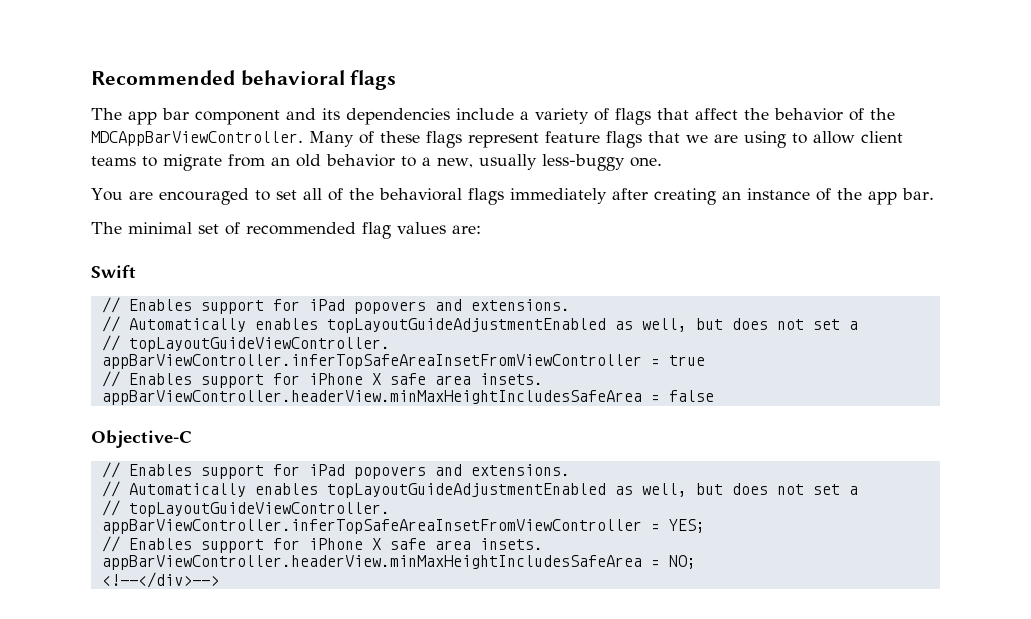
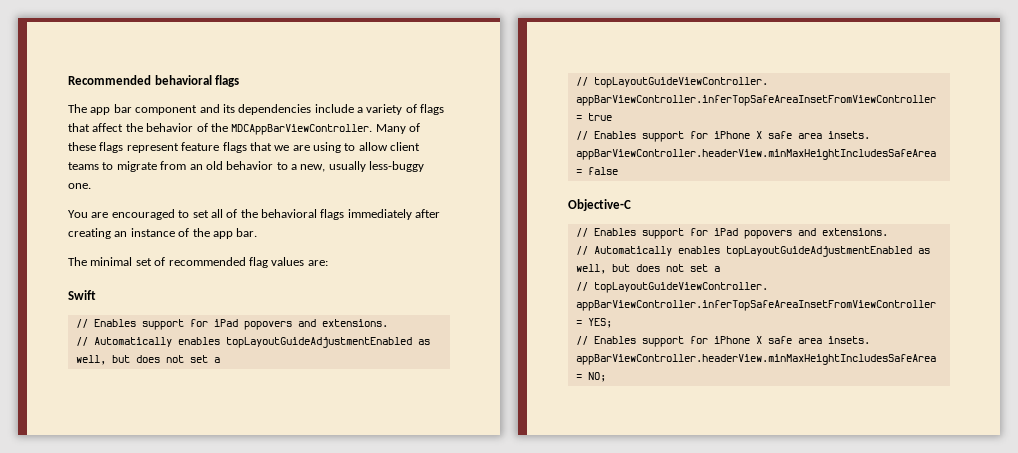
[101,572,219,588] // <!--</div>--> -> (606, 377) none

